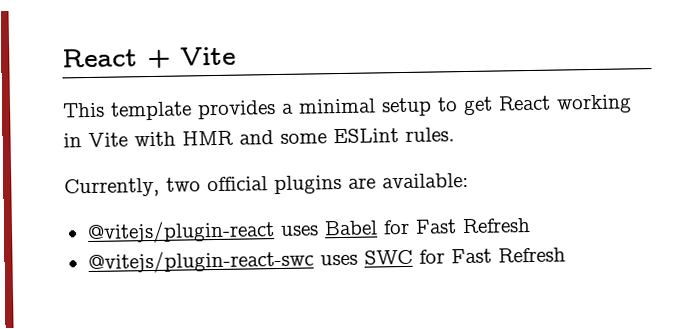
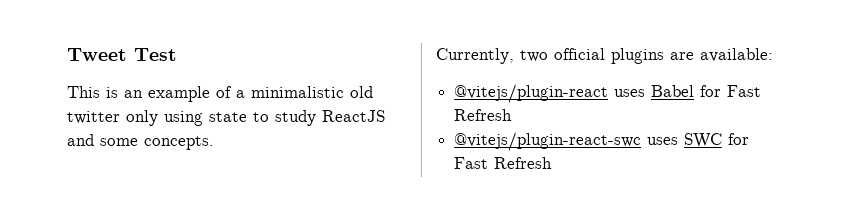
[62,46,236,69] [62,94,632,121] [63,127,455,148] React + Vite // This template provides a minimal setup to get React working in Vite with HMR and some ESLint rules. -> [67,48,177,61] [67,86,373,102] [67,110,385,126] [67,134,214,150] Tweet Test // This is an example of a minimalistic old twitter only using state to study ReactJS and some concepts.

